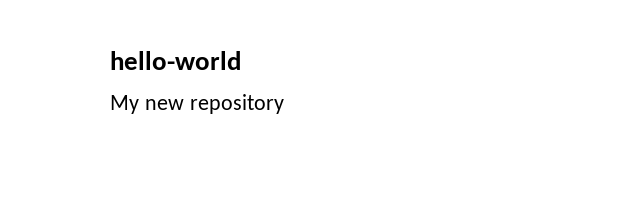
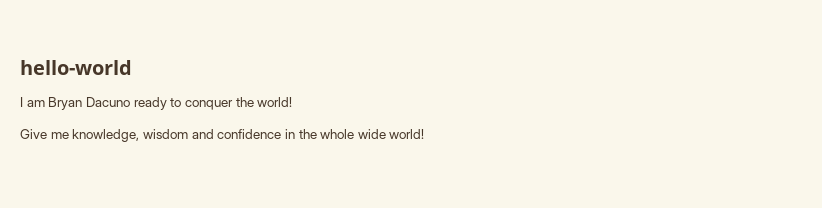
[110,94,284,114] My new repository -> [20,97,293,110] [20,129,425,142] I am Bryan Dacuno ready to conquer the world! // Give me knowledge, wisdom and confidence in the whole wide world!

